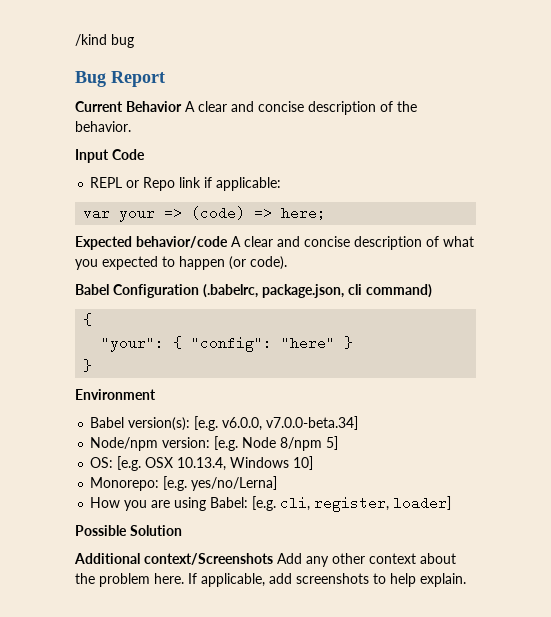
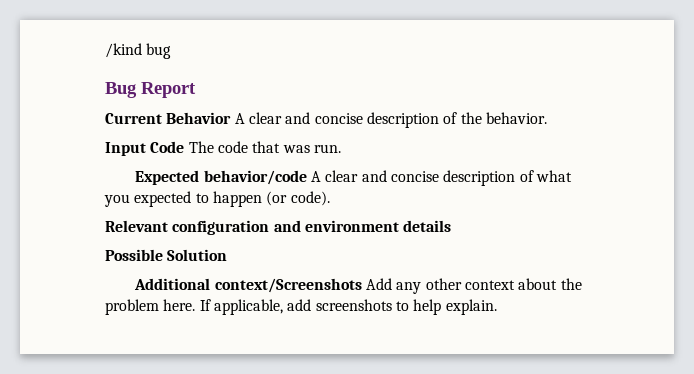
[90,177,282,191] [83,206,327,222] // REPL or Repo link if applicable: // var your => (code) => here; -> [188,141,341,153] The code that was run.
[75,284,432,298] [83,313,93,326] [101,336,354,352] [83,359,93,372] [75,389,156,400] [90,416,359,431] [90,436,339,451] [90,456,314,471] [90,476,278,491] [90,496,452,512] Babel Configuration (.babelrc, package.json, cli command) // { // "your": { "config": "here" } // } // Environment // Babel version(s): [e.g. v6.0.0, v7.0.0-beta.34] // Node/npm version: [e.g. Node 8/npm 5] // OS: [e.g. OSX 10.13.4, Windows 10] // Monorepo: [e.g. yes/no/Lerna] // How you are using Babel: [e.g. cli, register, loader] -> [105,220,452,235] Relevant configuration and environment details

